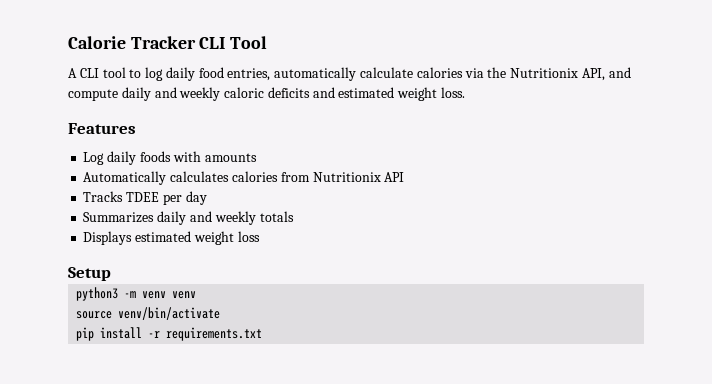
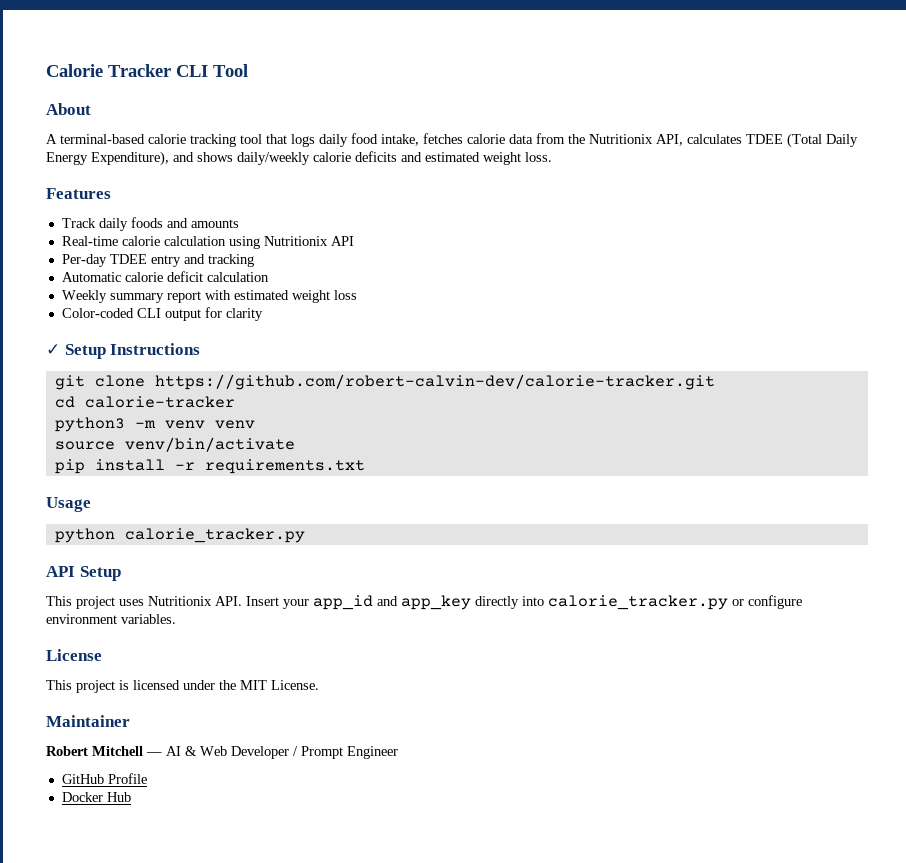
(268, 42) none -> [46,103,91,115] // About
[79,67,631,81] [68,87,265,101] CLI tool to log daily food entries, automatically calculate calories via the Nutritionix API, and compute daily and weekly caloric -> [60,133,858,148] [46,151,351,166] terminal-based calorie tracking tool that logs daily food intake, fetches calorie data from the Nutritionix API, calculates TDEE (Total Daily Energy Expenditure), and shows daily/weekly calorie
[83,152,105,165] Log -> [61,218,96,228] Track
[172,151,201,162] with -> [166,218,188,228] and
[83,171,405,185] [83,191,207,205] [83,211,294,225] [83,231,260,245] [68,267,111,281] Automatically calculates calories from Nutritionix API // Tracks TDEE per day // Summarizes daily and weekly totals // Displays estimated weight loss // Setup -> [61,236,354,249] [61,254,254,267] [61,271,269,282] [61,290,357,303] [61,307,263,321] [46,343,201,359] [54,374,715,390] [54,396,235,408] Real-time calorie calculation using Nutritionix API // Per-day TDEE entry and tracking // Automatic calorie deficit calculation // Weekly summary report with estimated weight loss // Color-coded CLI output for clarity // ✓ Setup Instructions // git clone https://github.com/robert-calvin-dev/calorie-tracker.git // cd calorie-tracker
(263, 334) none -> [46,497,91,512] [54,528,305,543] [46,566,121,581] [46,595,802,610] [46,614,176,624] [46,649,102,661] [46,680,319,693] [46,715,130,727] [46,746,398,759] [61,773,147,784] [61,792,131,802] // Usage // python calorie_tracker.py // API Setup // This project uses Nutritionix API. Insert your app_id and app_key directly into calorie_tracker.py or configure environment variables. // License // This project is licensed under the MIT License. // Maintainer // Robert Mitchell — AI & Web Developer / Prompt Engineer // GitHub Profile // Docker Hub

